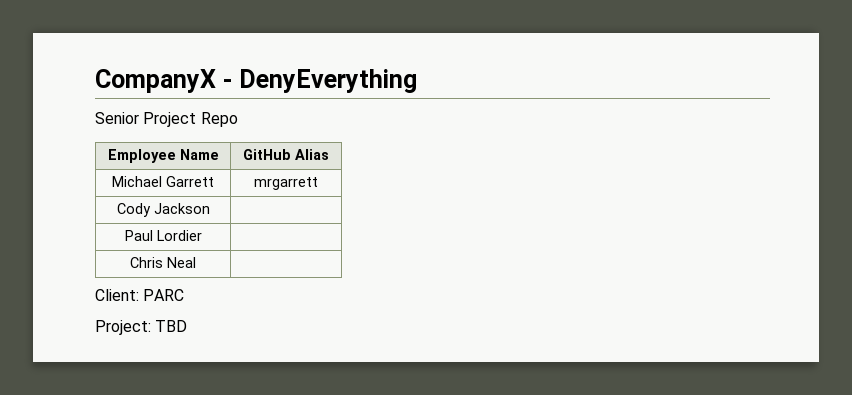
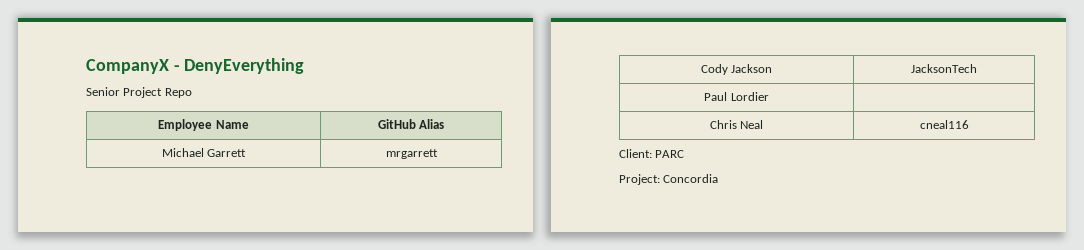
(210, 208) none -> [911,64,977,73] JacksonTech
(196, 262) none -> [919,120,969,129] cneal116
[155,320,188,332] TBD -> [663,174,719,183] Concordia

